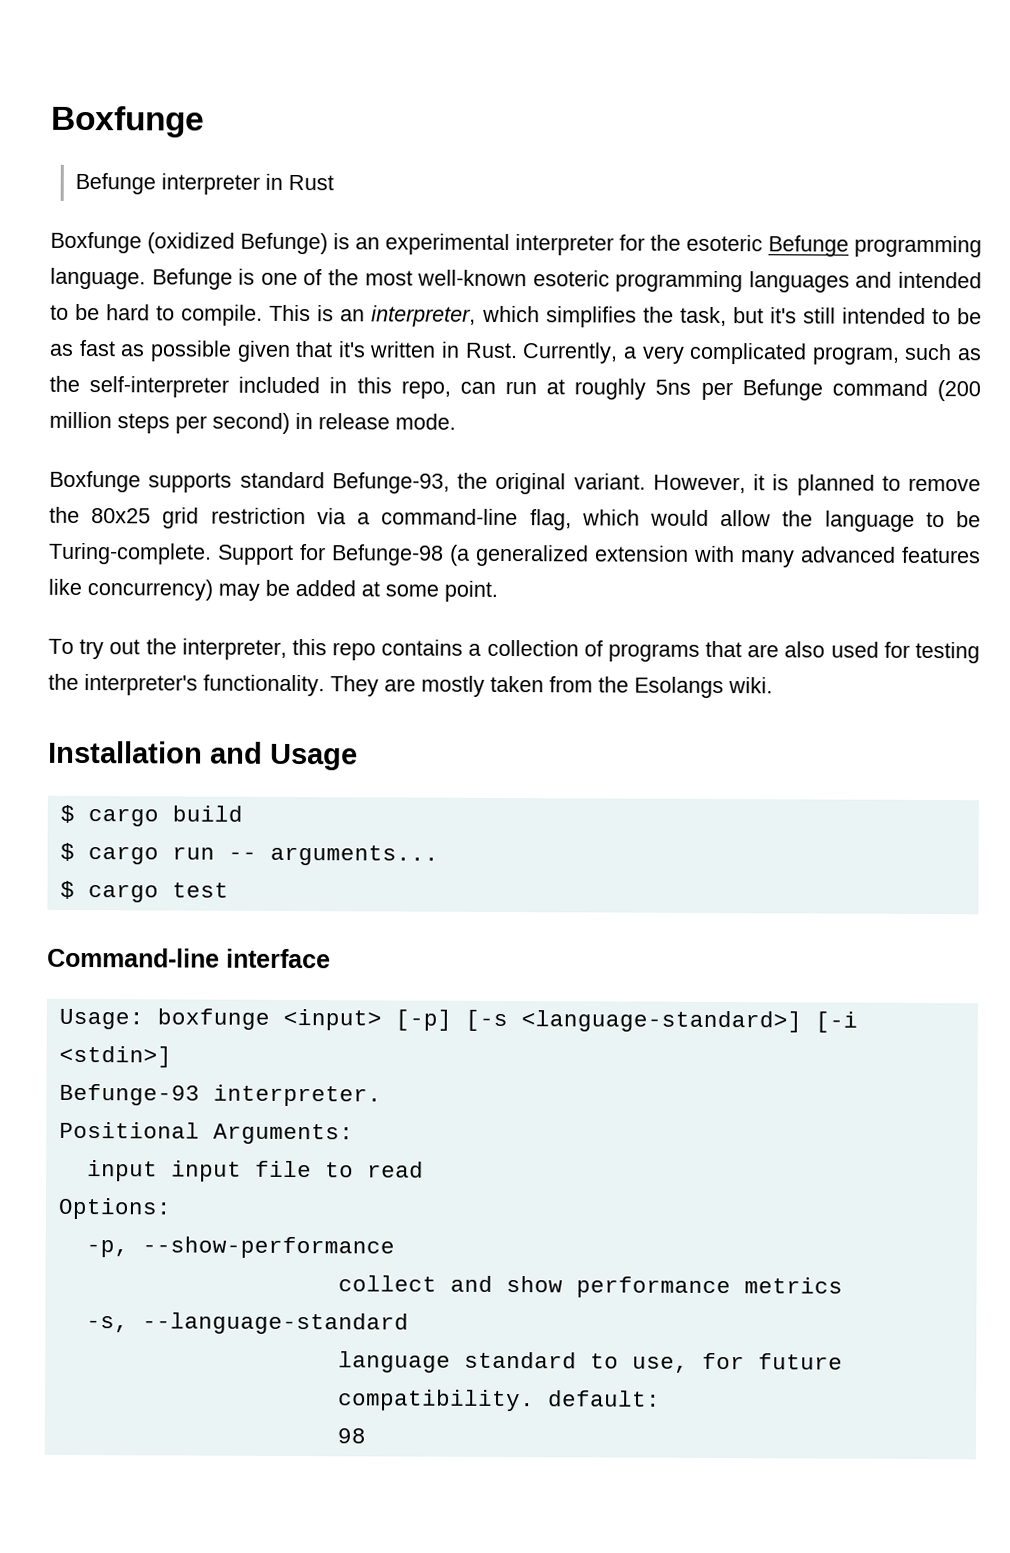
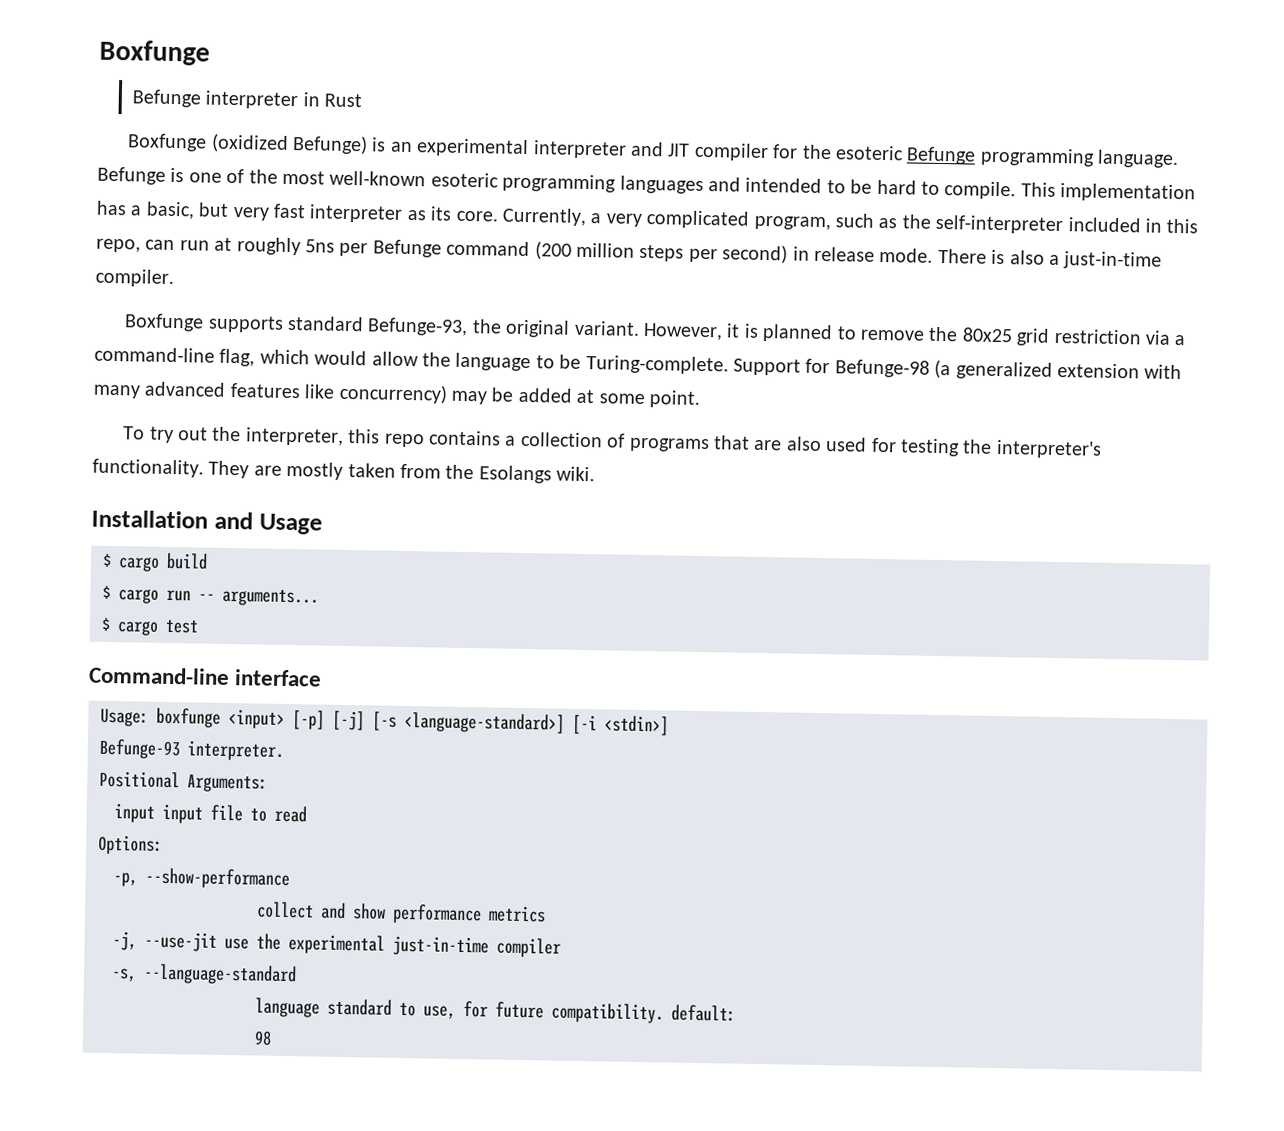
(614, 245) none -> [630,141,769,162] and JIT compiler
[317,305,982,328] [49,339,518,362] is an interpreter, which simplifies the task, but it's still intended to be as fast as possible given that it's written in Rust. -> [1060,183,1197,203] [96,200,498,223] implementation has a basic, but very fast interpreter as its core.
(456, 421) none -> [937,248,1163,270] [95,268,174,288] There is also a just-in-time compiler.
(452, 1020) none -> [332,710,365,731] [-j]
(843, 1285) none -> [112,931,561,958] // -j, --use-jit use the experimental just-in-time compiler

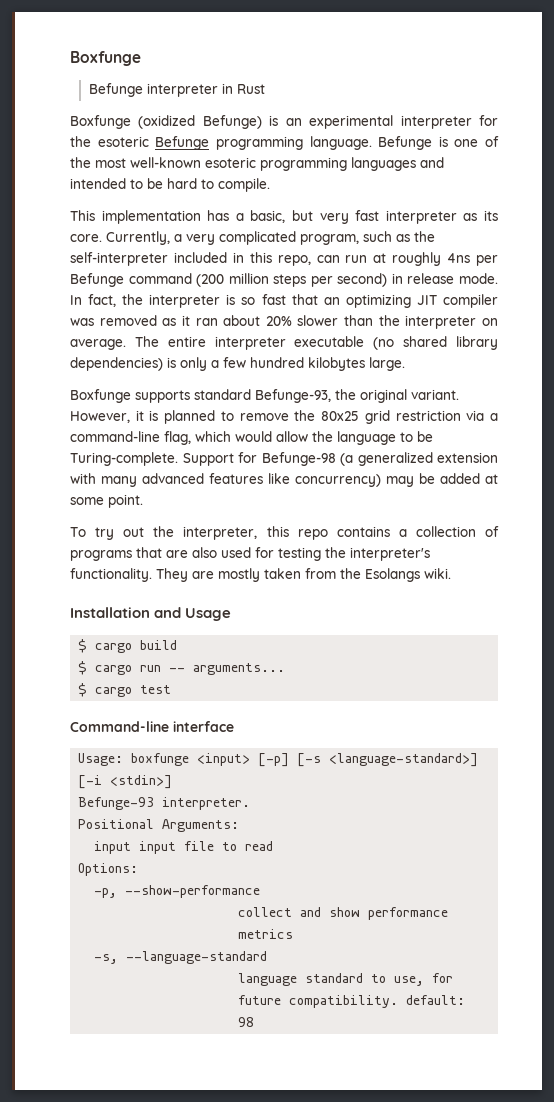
[630,141,769,162] and JIT compiler -> (472, 122) none
(1017, 190) none -> (270, 185) //
[305,239,335,253] 5ns -> [447,253,471,263] 4ns
[937,248,1163,270] [95,268,174,288] There is also a just-in-time compiler. -> [70,294,498,308] [70,315,498,329] [70,336,498,350] [70,357,405,371] In fact, the interpreter is so fast that an optimizing JIT compiler was removed as it ran about 20% slower than the interpreter on average. The entire interpreter executable (no shared library dependencies) is only a few hundred kilobytes large.
[332,710,365,731] [-j] -> (290, 760) none
[112,931,561,958] // -j, --use-jit use the experimental just-in-time compiler -> (294, 934) none

